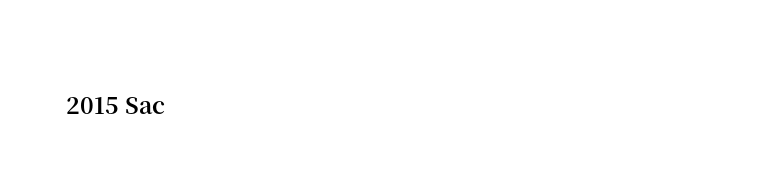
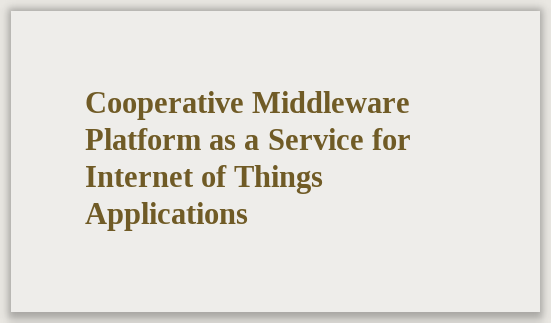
[66,97,166,114] 2015 Sac -> [85,91,411,120] [85,128,411,150] [85,165,324,194] [85,202,248,231] Cooperative Middleware Platform as a Service for Internet of Things Applications

